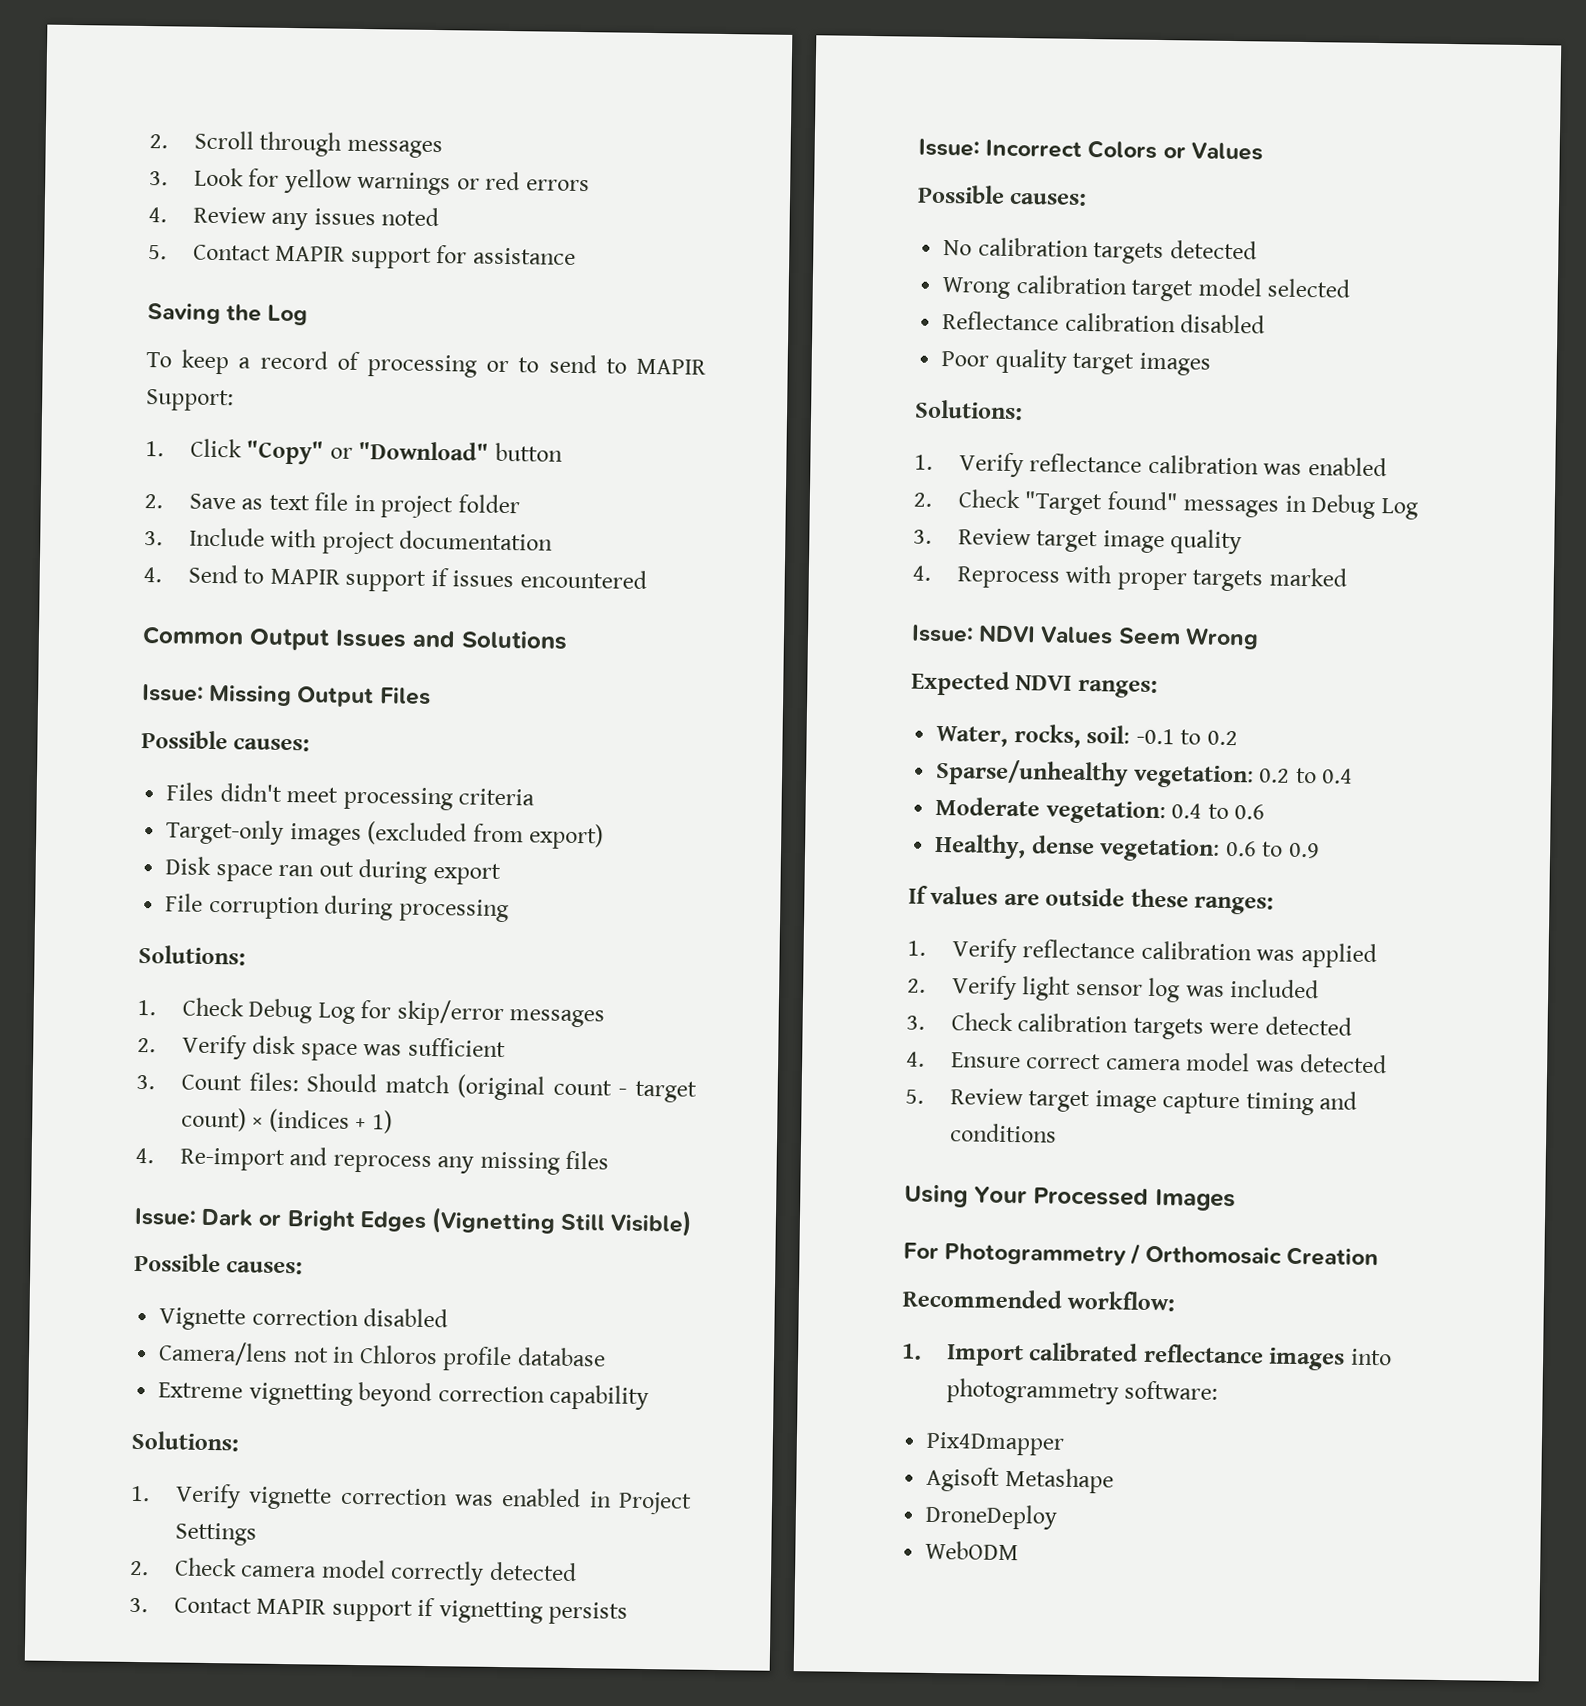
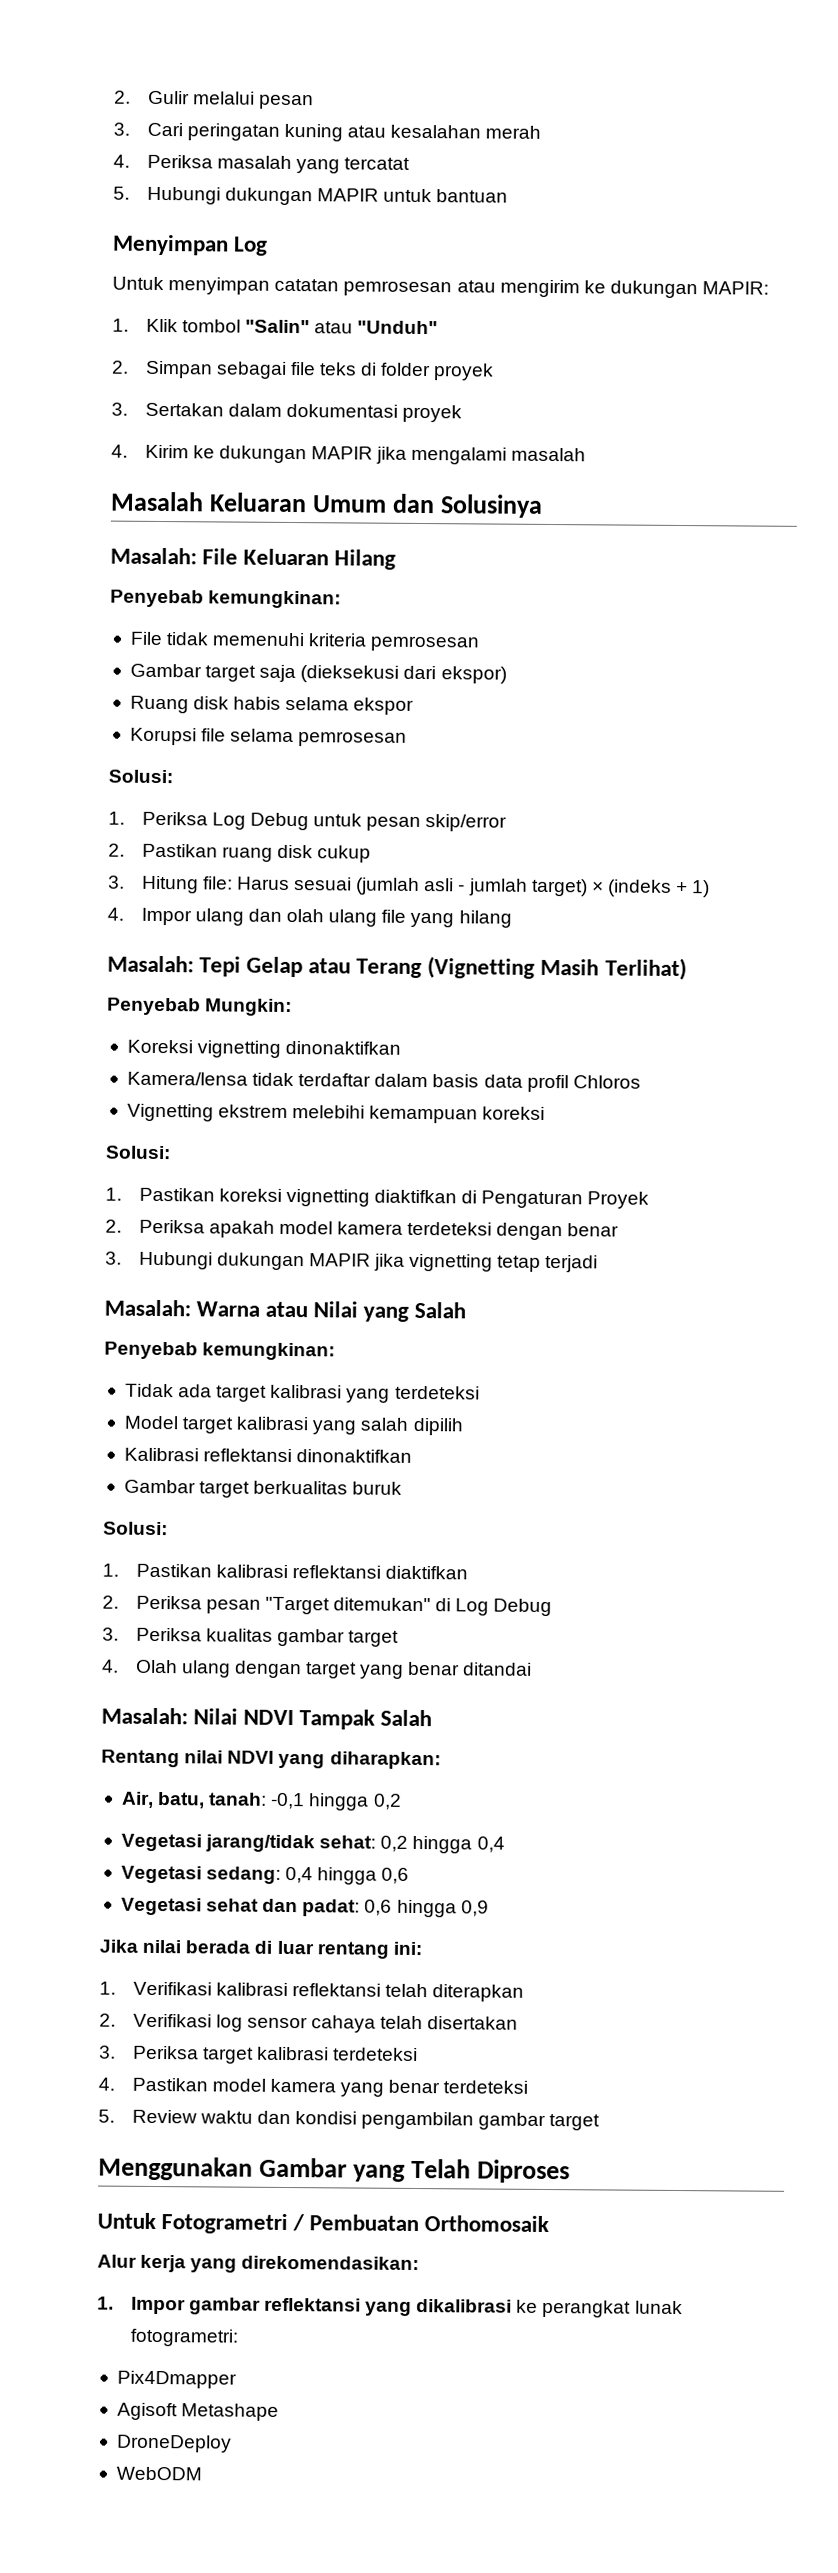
[149,130,443,159] [149,167,590,196] [148,206,440,231] [148,244,576,269] [147,303,309,326] [146,349,706,378] [146,389,234,412] [145,438,563,465] [144,492,454,519] 2. Scroll through messages // 3. Look for yellow warnings or red errors // 4. Review any issues noted // 5. Contact MAPIR support for assistance // Saving the Log // To keep a record of processing or to send to MAPIR Support: // 1. Click "Copy" or "Download" button // 2. Save as text file in project -> [114,90,314,110] [113,122,542,142] [113,154,411,174] [113,186,509,206] [112,234,269,256] [112,276,770,299] [112,318,439,335] [112,360,378,379] 2. Gulir melalui pesan // 3. Cari peringatan kuning atau kesalahan merah // 4. Periksa masalah yang tercatat // 5. Hubungi dukungan MAPIR untuk bantuan // Menyimpan Log // Untuk menyimpan catatan pemrosesan atau mengirim ke dukungan MAPIR: // 1. Klik tombol "Salin" atau "Unduh" // 2. Simpan sebagai file teks di
[144,527,554,555] [143,564,647,592] [142,626,568,651] [142,684,431,708] [141,730,311,752] [166,782,536,811] [166,819,605,850] [165,856,501,885] [165,893,509,923] [138,944,246,966] [137,997,392,1024] // 3. Include with project documentation // 4. Send to MAPIR support if issues encountered // Common Output Issues and Solutions // Issue: Missing Output Files // Possible causes: // Files didn't meet processing criteria // Target-only images (excluded from export) // Disk space ran out during export // File corruption during processing // Solutions: // 1. Check Debug Log for -> [433,363,495,381] [111,402,463,423] [111,444,587,465] [110,491,543,518] [110,547,397,570] [110,589,342,609] [129,631,480,652] [129,663,507,684] [129,695,415,715] [129,727,408,747] [108,769,173,784] [108,811,422,832] proyek // 3. Sertakan dalam dokumentasi proyek // 4. Kirim ke dukungan MAPIR jika mengalami masalah // Masalah Keluaran Umum dan Solusinya // Masalah: File Keluaran Hilang // Penyebab kemungkinan: // File tidak memenuhi kriteria pemrosesan // Gambar target saja (dieksekusi dari ekspor) // Ruang disk habis selama ekspor // Korupsi file selama pemrosesan // Solusi: // 1. Periksa Log Debug untuk pesan
[509,1009,606,1028] [137,1034,506,1062] [136,1072,697,1103] [180,1107,393,1134] [135,1147,610,1175] [134,1207,694,1237] [134,1252,304,1275] [159,1307,449,1331] [158,1341,606,1372] [158,1382,650,1411] [131,1430,239,1452] [131,1483,692,1515] [174,1522,257,1546] [129,1557,577,1586] [129,1597,629,1625] [918,138,1263,161] [917,184,1088,206] [943,237,1257,265] [942,275,1351,302] [942,311,1266,334] [941,348,1211,376] [915,399,1023,421] [914,452,1387,478] [913,489,1418,520] [913,528,1243,555] [912,564,1347,592] [911,624,1259,650] [911,670,1158,699] [936,724,1238,748] [935,758,1354,789] [935,796,1266,825] [934,833,1320,862] [908,885,1275,915] [907,938,1377,969] [907,975,1320,1003] [906,1012,1352,1040] [906,1051,1388,1074] [905,1088,1358,1116] [949,1123,1057,1143] [904,1184,1236,1212] [903,1242,1379,1267] [902,1288,1176,1312] [902,1342,1392,1371] [945,1378,1219,1405] messages // 2. Verify disk space was sufficient // 3. Count files: Should match (original count - target count) × (indices + 1) // 4. Re-import and reprocess any missing files // Issue: Dark or Bright Edges (Vignetting Still Visible) // Possible causes: // Vignette correction disabled // Camera/lens not in Chloros profile database // Extreme vignetting beyond correction capability // Solutions: // 1. Verify vignette correction was enabled in Project Settings // 2. Check camera model correctly detected // 3. Contact MAPIR support if vignetting persists // Issue: Incorrect Colors or Values // Possible causes: // No calibration targets detected // Wrong calibration target model selected // Reflectance calibration disabled // Poor quality target images // Solutions: // 1. Verify reflectance calibration was enabled // 2. Check "Target found" messages in Debug Log // 3. Review target image quality // 4. Reprocess with proper targets marked // Issue: NDVI Values Seem Wrong // Expected NDVI ranges: // Water, rocks, soil: -0.1 to 0.2 // Sparse/unhealthy vegetation: 0.2 to 0.4 // Moderate vegetation: 0.4 to 0.6 // Healthy, dense vegetation: 0.6 to 0.9 // If values are outside these ranges: // 1. Verify reflectance calibration was applied // 2. Verify light sensor log was included // 3. Check calibration targets were detected // 4. Ensure correct camera model was detected // 5. Review target image capture timing and conditions // Using Your Processed Images // For Photogrammetry / Orthomosaic Creation // Recommended workflow: // 1. Import calibrated reflectance images into photogrammetry software: -> [108,843,372,863] [108,875,711,898] [107,907,512,928] [107,955,687,981] [107,997,293,1017] [126,1039,402,1058] [126,1071,641,1093] [126,1103,546,1124] [105,1145,171,1160] [105,1187,650,1209] [105,1219,620,1241] [105,1251,599,1273] [104,1299,467,1322] [104,1341,336,1361] [124,1383,480,1403] [123,1415,463,1436] [123,1447,413,1463] [123,1479,403,1498] [103,1521,168,1536] [102,1563,469,1580] [102,1595,553,1617] [102,1627,400,1647] [102,1659,533,1679] [101,1707,433,1730] [101,1749,441,1770] [120,1791,402,1811] [120,1833,505,1854] [120,1865,410,1885] [120,1897,489,1918] [99,1939,422,1959] [99,1981,525,2002] [99,2013,519,2033] [99,2045,419,2064] [98,2077,529,2097] [98,2109,601,2131] [98,2156,570,2184] [97,2212,550,2235] [97,2254,420,2273] [97,2296,683,2318] [129,2328,238,2347] // 2. Pastikan ruang disk cukup // 3. Hitung file: Harus sesuai (jumlah asli - jumlah target) × (indeks + 1) // 4. Impor ulang dan olah ulang file yang hilang // Masalah: Tepi Gelap atau Terang (Vignetting Masih Terlihat) // Penyebab Mungkin: // Koreksi vignetting dinonaktifkan // Kamera/lensa tidak terdaftar dalam basis data profil Chloros // Vignetting ekstrem melebihi kemampuan koreksi // Solusi: // 1. Pastikan koreksi vignetting diaktifkan di Pengaturan Proyek // 2. Periksa apakah model kamera terdeteksi dengan benar // 3. Hubungi dukungan MAPIR jika vignetting tetap terjadi // Masalah: Warna atau Nilai yang Salah // Penyebab kemungkinan: // Tidak ada target kalibrasi yang terdeteksi // Model target kalibrasi yang salah dipilih // Kalibrasi reflektansi dinonaktifkan // Gambar target berkualitas buruk // Solusi: // 1. Pastikan kalibrasi reflektansi diaktifkan // 2. Periksa pesan "Target ditemukan" di Log Debug // 3. Periksa kualitas gambar target // 4. Olah ulang dengan target yang benar ditandai // Masalah: Nilai NDVI Tampak Salah // Rentang nilai NDVI yang diharapkan: // Air, batu, tanah: -0,1 hingga 0,2 // Vegetasi jarang/tidak sehat: 0,2 hingga 0,4 // Vegetasi sedang: 0,4 hingga 0,6 // Vegetasi sehat dan padat: 0,6 hingga 0,9 // Jika nilai berada di luar rentang ini: // 1. Verifikasi kalibrasi reflektansi telah diterapkan // 2. Verifikasi log sensor cahaya telah disertakan // 3. Periksa target kalibrasi terdeteksi // 4. Pastikan model kamera yang benar terdeteksi // 5. Review waktu dan kondisi pengambilan gambar target // Menggunakan Gambar yang Telah Diproses // Untuk Fotogrametri / Pembuatan Orthomosaik // Alur kerja yang direkomendasikan: // 1. Impor gambar reflektansi yang dikalibrasi ke perangkat lunak fotogrametri:

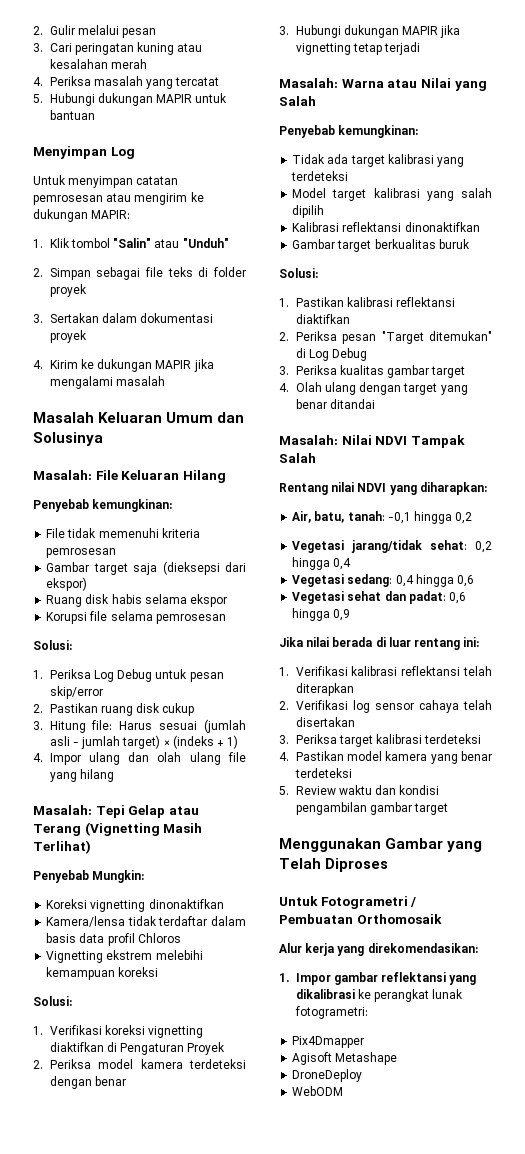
[300,665,400,683] (dieksekusi -> [162,561,220,575] (dieksepsi
[138,1187,215,1202] Pastikan -> [49,1025,102,1035] Verifikasi
[208,1220,275,1238] apakah -> (91, 1064) none

